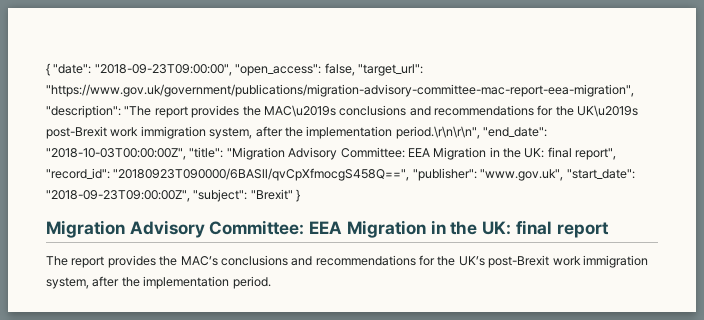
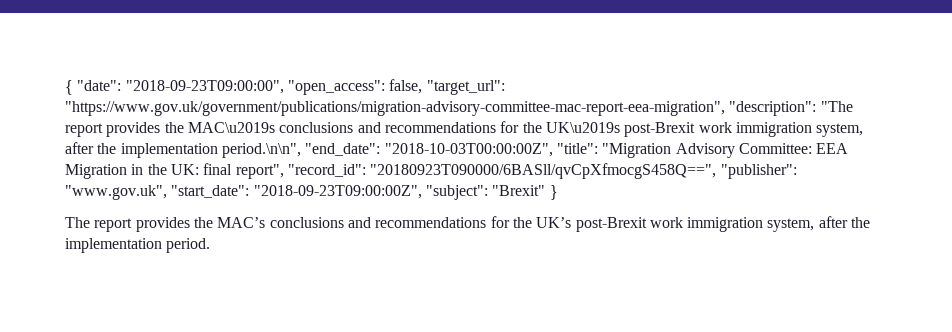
[395,126,480,139] period.\r\n\r\n", -> [221,143,301,158] period.\n\n",
[46,220,609,238] // Migration Advisory Committee: EEA Migration in the UK: final report -> (558, 192) none

